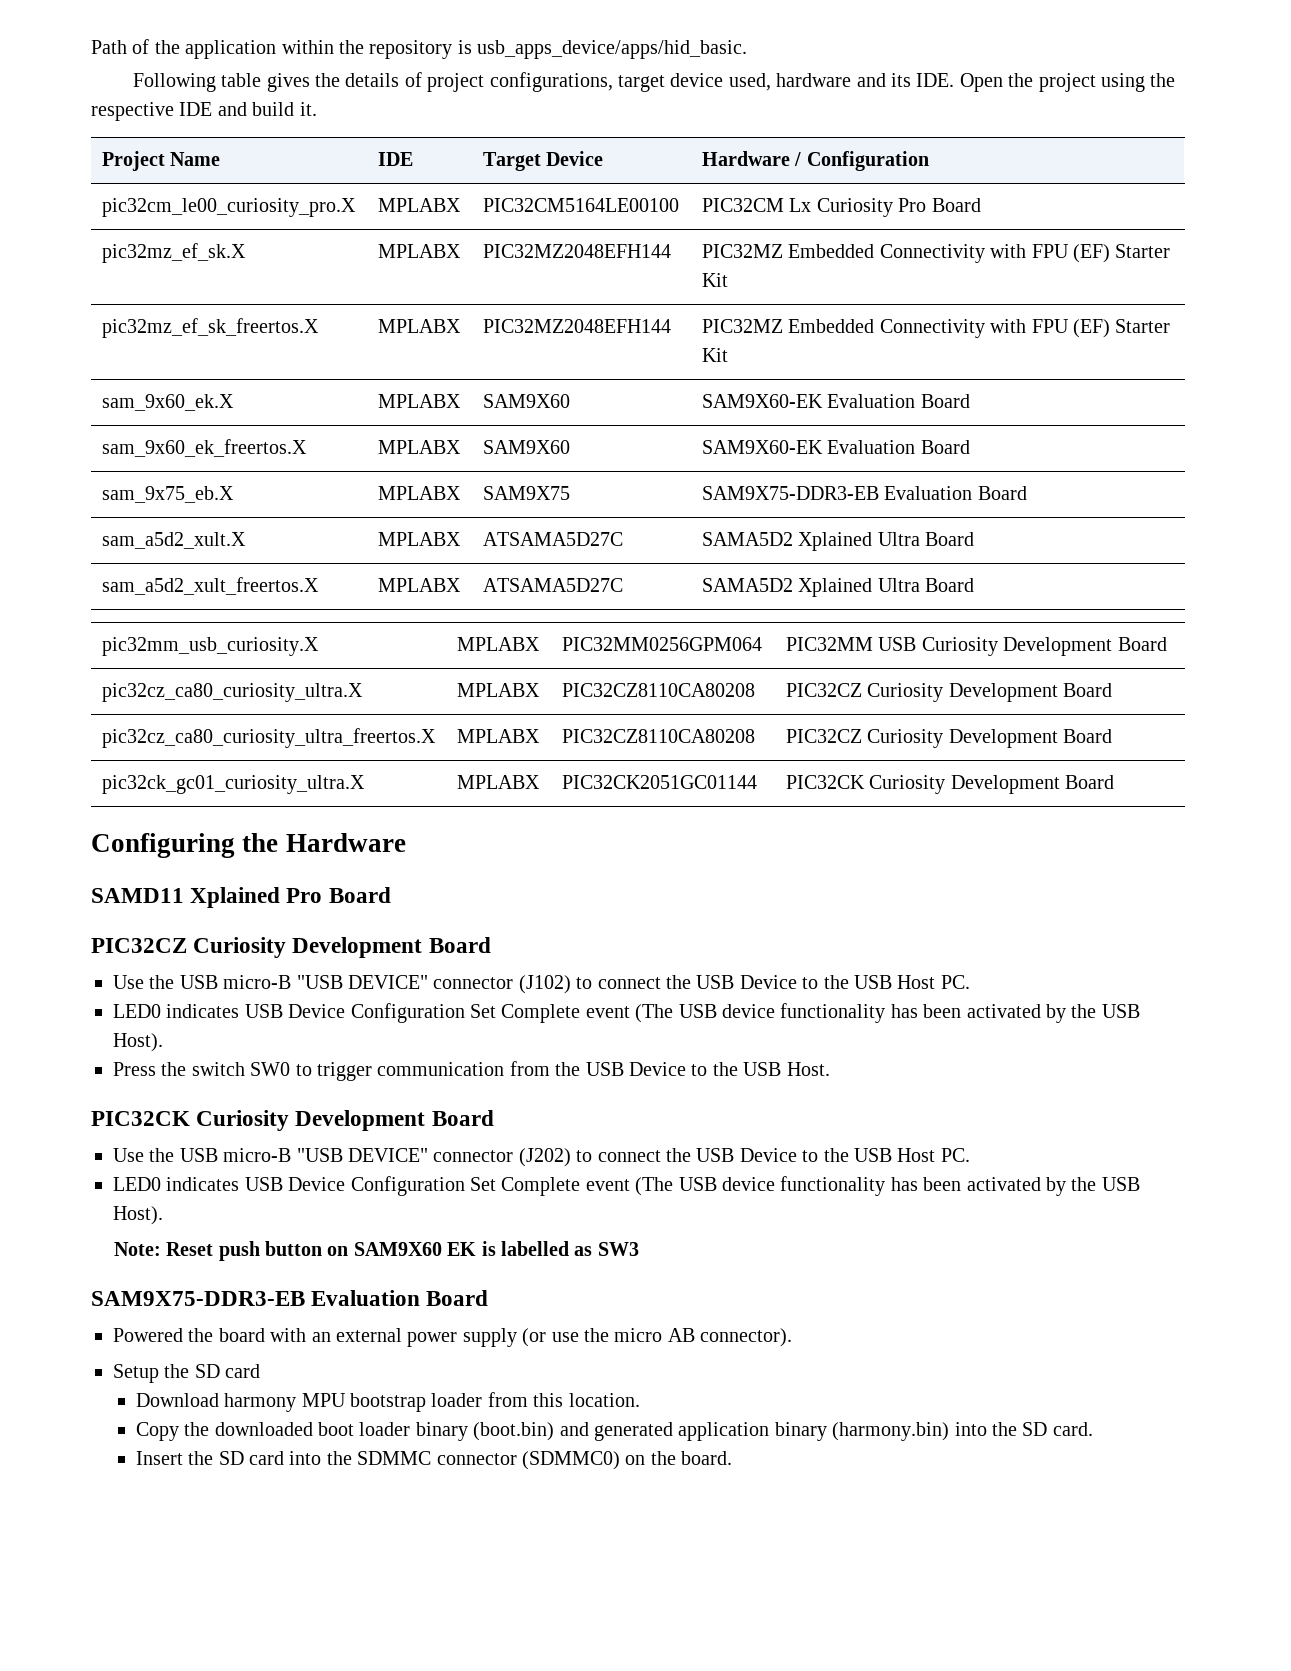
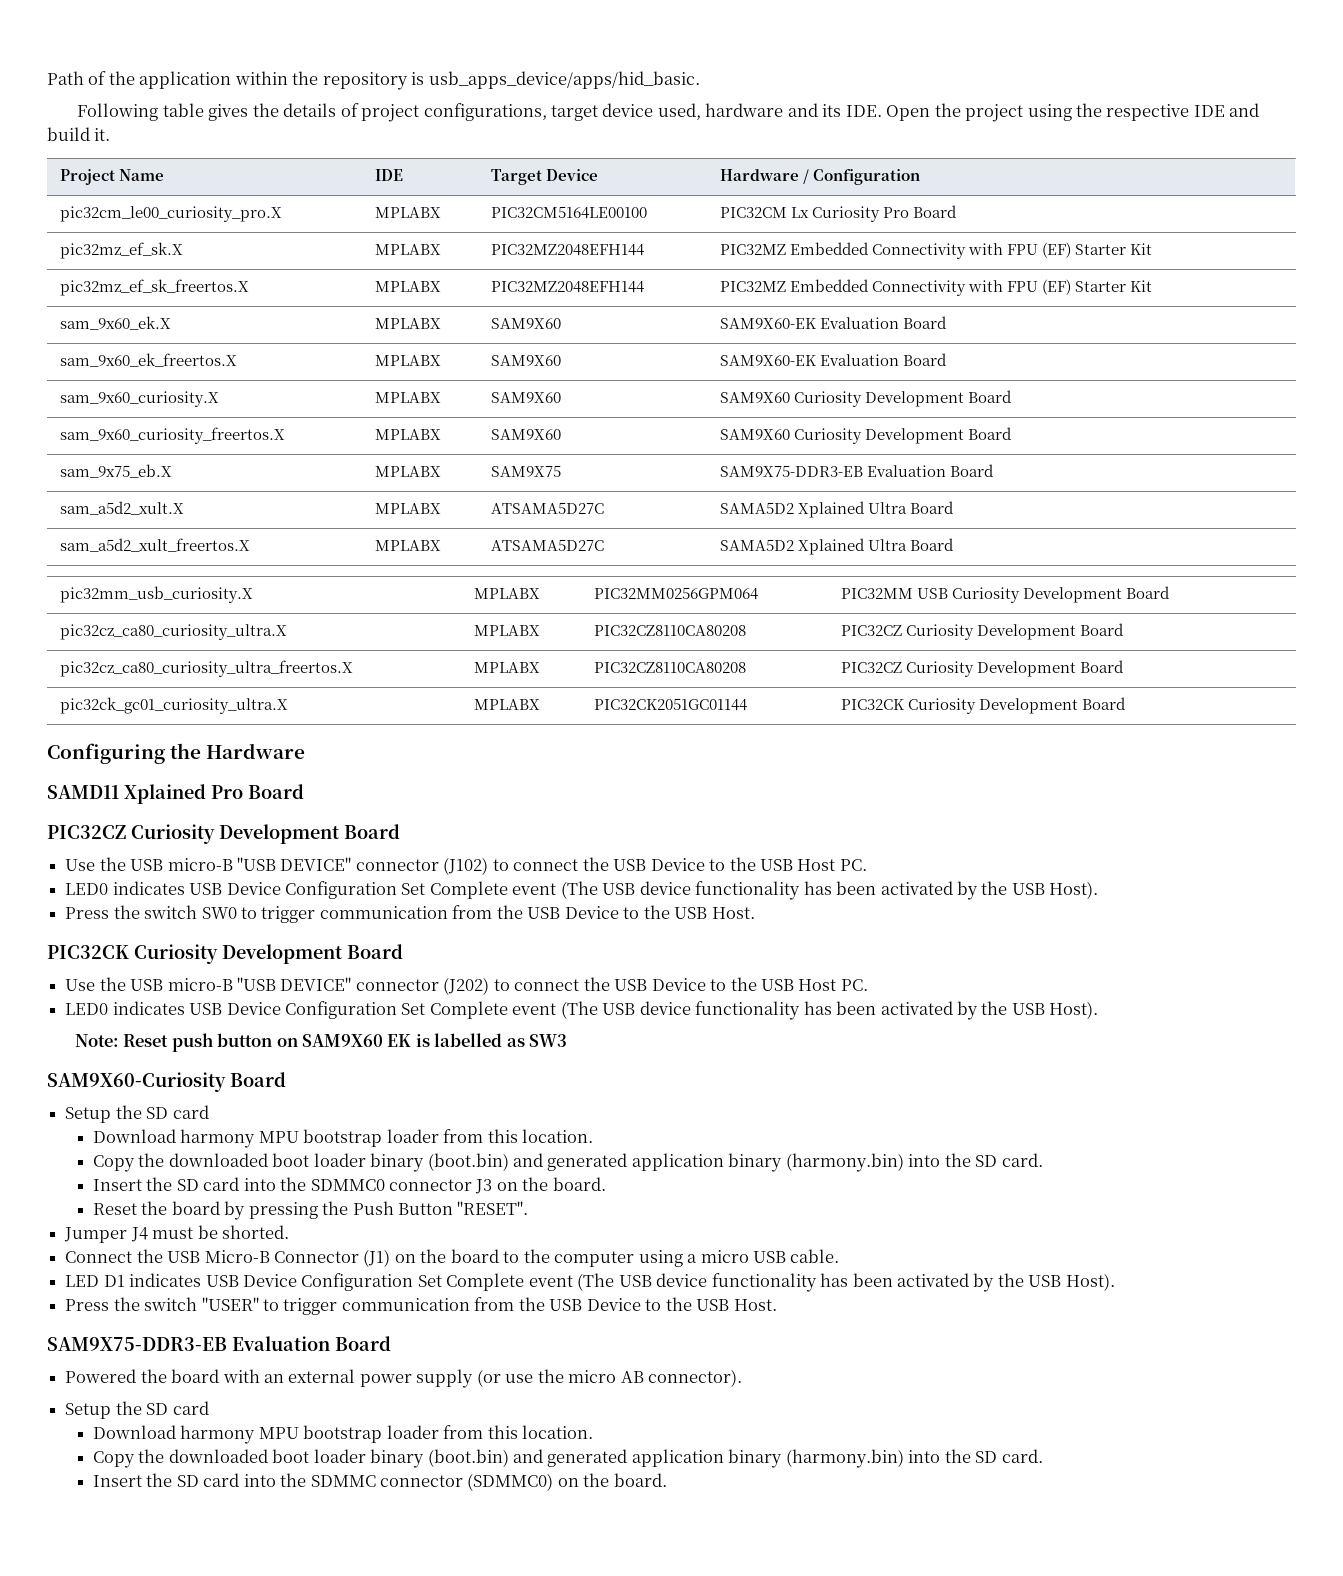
(970, 447) none -> [59,391,219,407] [374,392,441,403] [490,392,561,403] [719,390,1012,407] [59,427,285,444] [374,429,441,440] [490,429,561,440] [719,427,1012,444] // sam_9x60_curiosity.X | MPLABX | SAM9X60 | SAM9X60 Curiosity Development Board // sam_9x60_curiosity_freertos.X | MPLABX | SAM9X60 | SAM9X60 Curiosity Development Board
(639, 1249) none -> [47,1072,286,1092] [65,1105,209,1123] [92,1129,594,1148] [92,1153,1043,1172] [92,1177,606,1194] [92,1201,529,1220] [64,1225,289,1243] [65,1249,840,1267] [65,1273,1115,1292] [65,1297,777,1315] // SAM9X60-Curiosity Board // Setup the SD card // Download harmony MPU bootstrap loader from this location. // Copy the downloaded boot loader binary (boot.bin) and generated application binary (harmony.bin) into the SD card. // Insert the SD card into the SDMMC0 connector J3 on the board. // Reset the board by pressing the Push Button "RESET". // Jumper J4 must be shorted. // Connect the USB Micro-B Connector (J1) on the board to the computer using a micro USB cable. // LED D1 indicates USB Device Configuration Set Complete event (The USB device functionality has been activated by the USB Host). // Press the switch "USER" to trigger communication from the USB Device to the USB Host.

